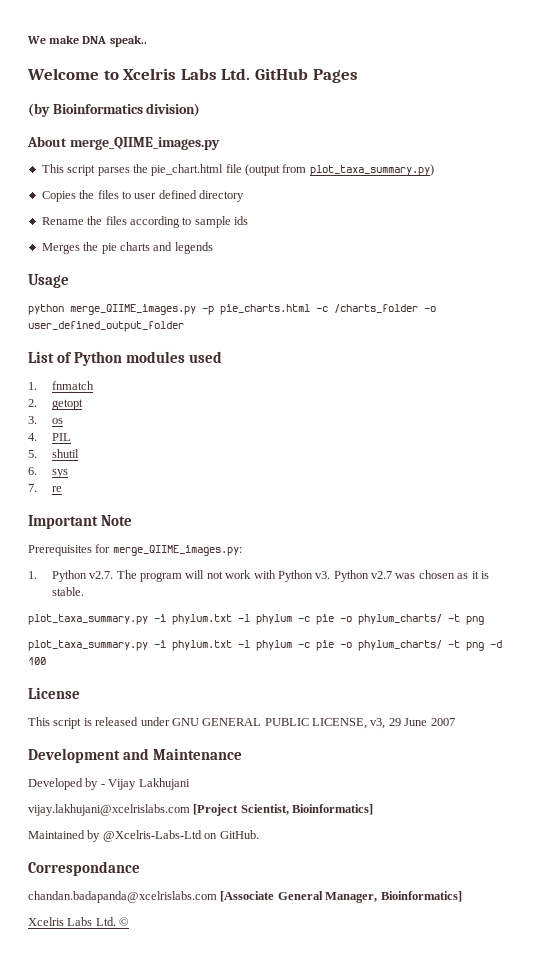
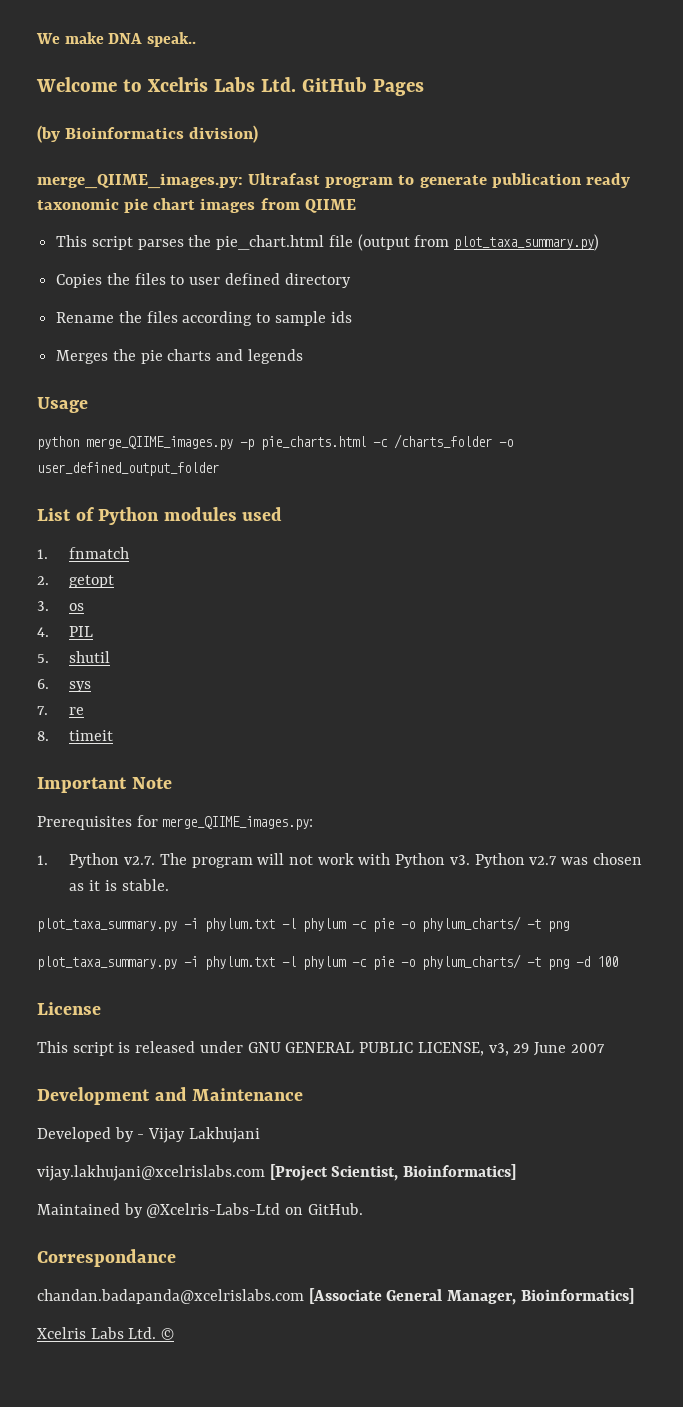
[27,136,220,150] About merge_QIIME_images.py -> [37,173,630,189] [37,198,356,213] merge_QIIME_images.py: Ultrafast program to generate publication ready taxonomic pie chart images from QIIME
(62, 489) none -> [37,730,114,741] // 8. timeit

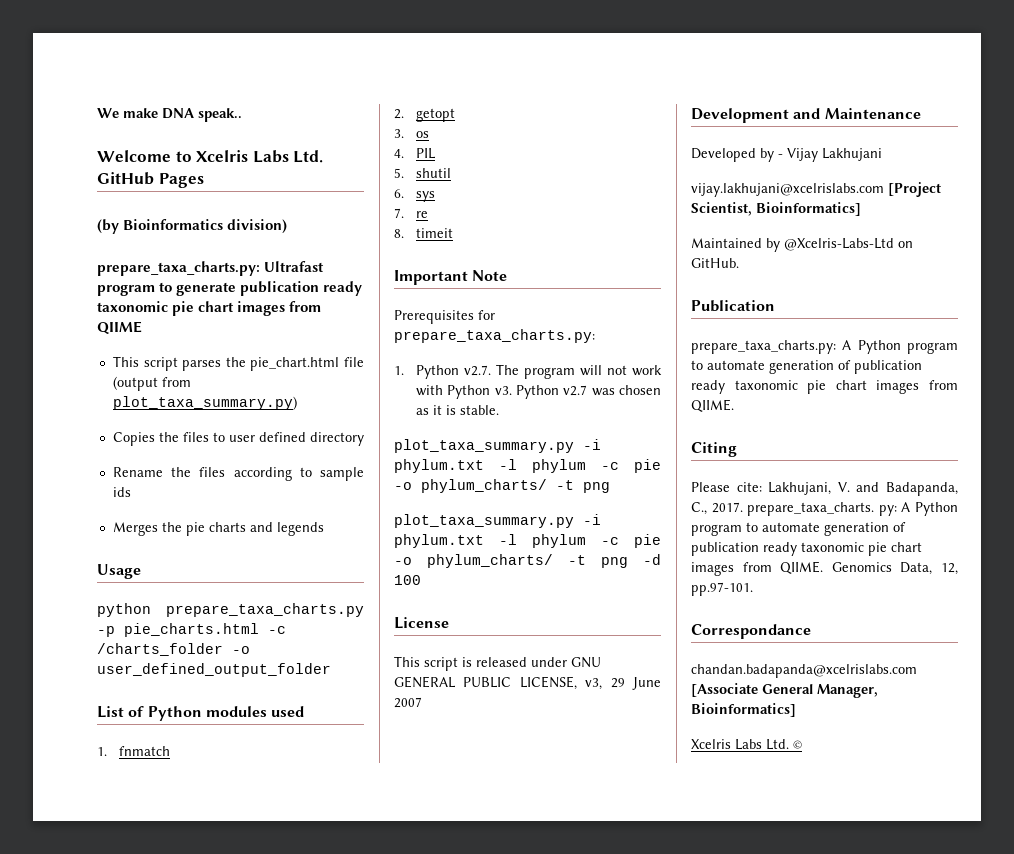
[37,173,243,189] merge_QIIME_images.py: -> [97,261,260,276] prepare_taxa_charts.py:
[86,436,233,450] merge_QIIME_images.py -> [166,603,364,617] prepare_taxa_charts.py
[162,816,314,830] merge_QIIME_images.py: -> [394,329,595,343] prepare_taxa_charts.py:
(363, 1209) none -> [691,300,775,312] [691,340,958,354] [691,360,922,374] [691,380,958,394] [691,399,734,412] [691,442,737,457] [691,482,958,496] [691,502,958,516] [691,522,906,536] [691,542,922,556] [691,561,958,576] [691,582,753,596] // Publication // prepare_taxa_charts.py: A Python program to automate generation of publication ready taxonomic pie chart images from QIIME. // Citing // Please cite: Lakhujani, V. and Badapanda, C., 2017. prepare_taxa_charts. py: A Python program to automate generation of publication ready taxonomic pie chart images from QIIME. Genomics Data, 12, pp.97-101.

